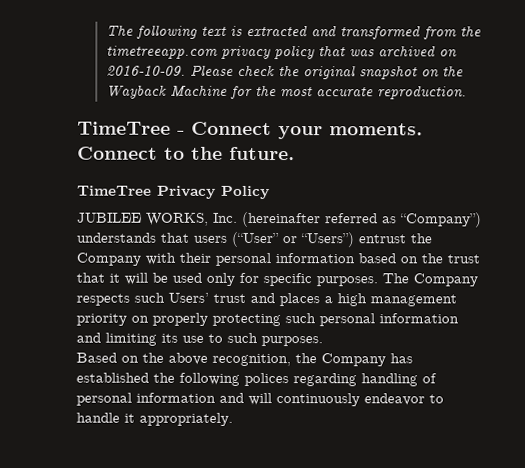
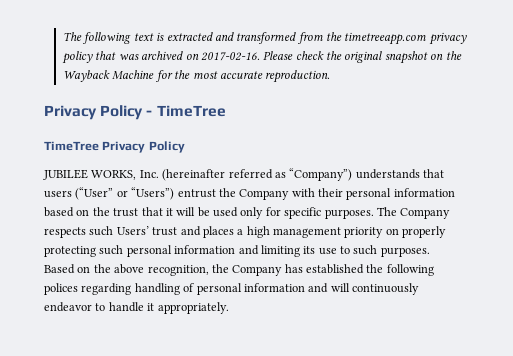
[105,65,186,76] 2016-10-09. -> [200,52,260,61] 2017-02-16.
[77,121,423,140] [77,146,295,161] TimeTree - Connect your moments. Connect to the future. -> [44,105,226,120] Privacy Policy - TimeTree

